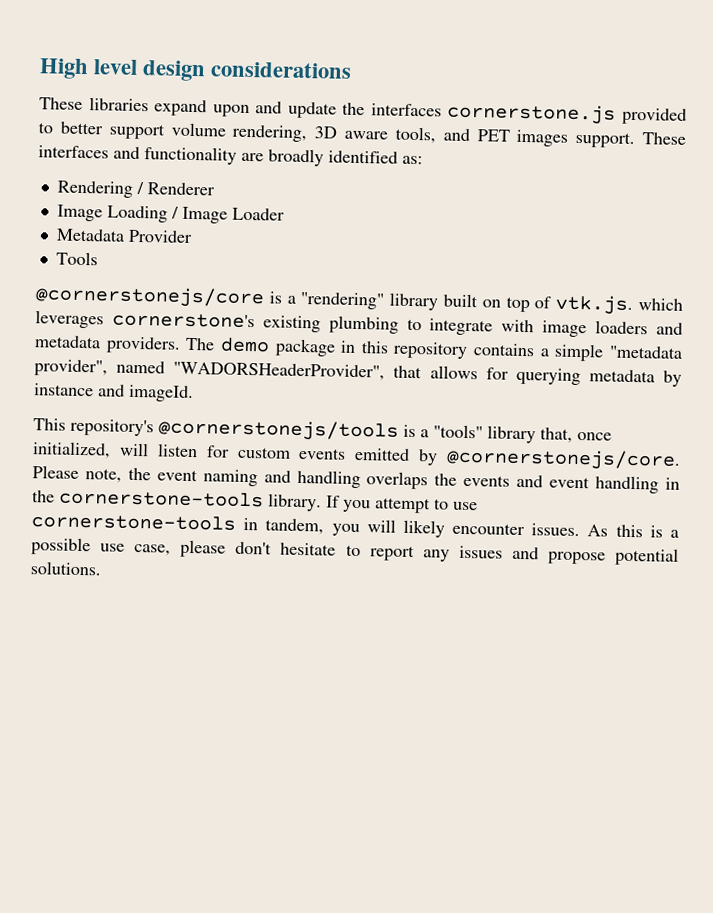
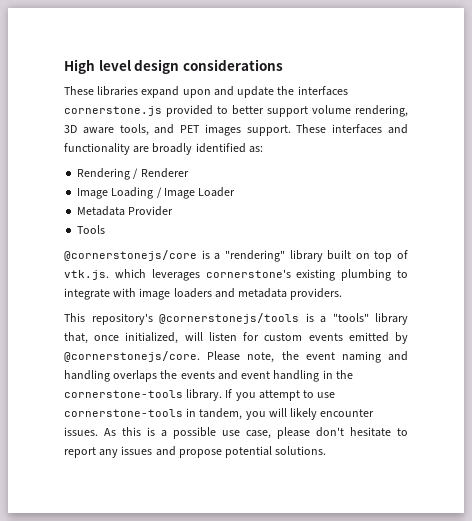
[185,337,683,362] [34,359,682,387] [34,383,194,403] The demo package in this repository contains a simple "metadata provider", named "WADORSHeaderProvider", that allows for querying metadata by instance and imageId. -> (343, 294) none

